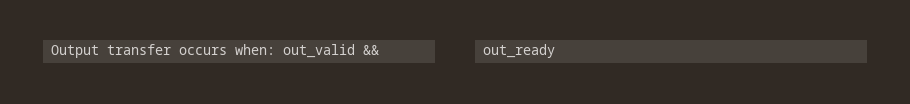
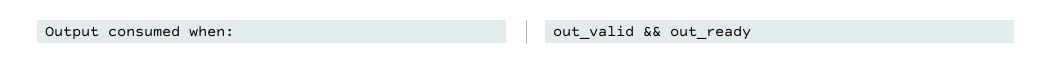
[107,44,228,55] transfer occurs -> [108,26,181,37] consumed
(276, 49) none -> (235, 31) //

